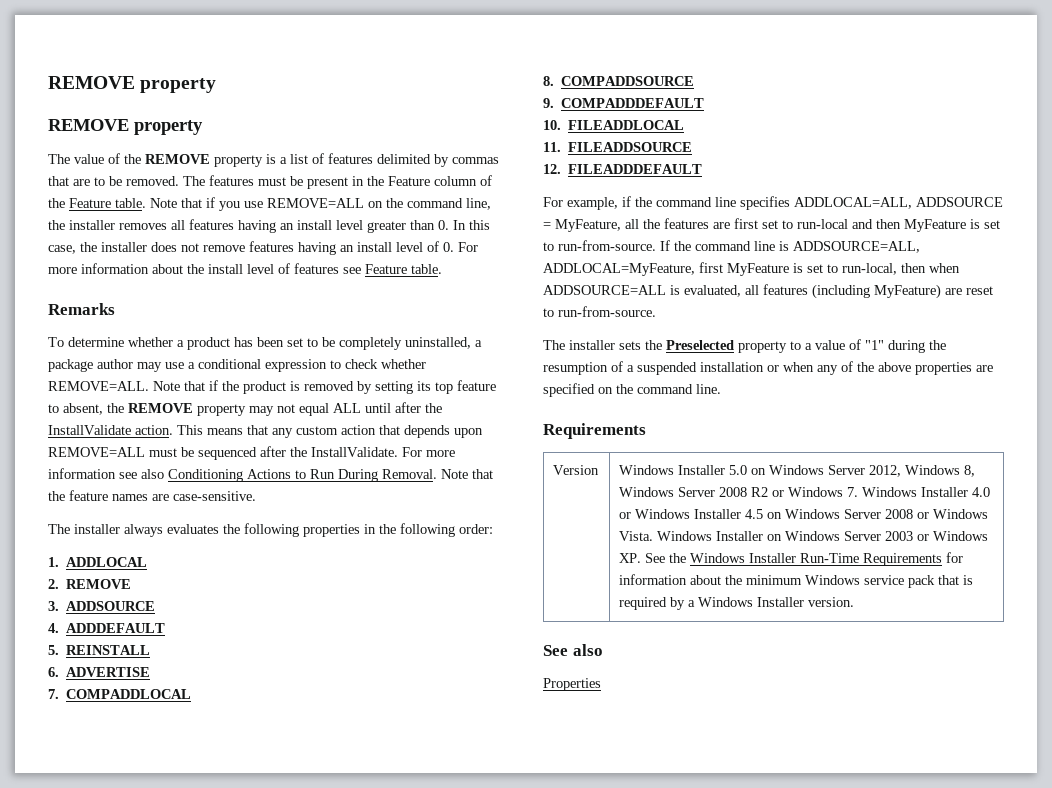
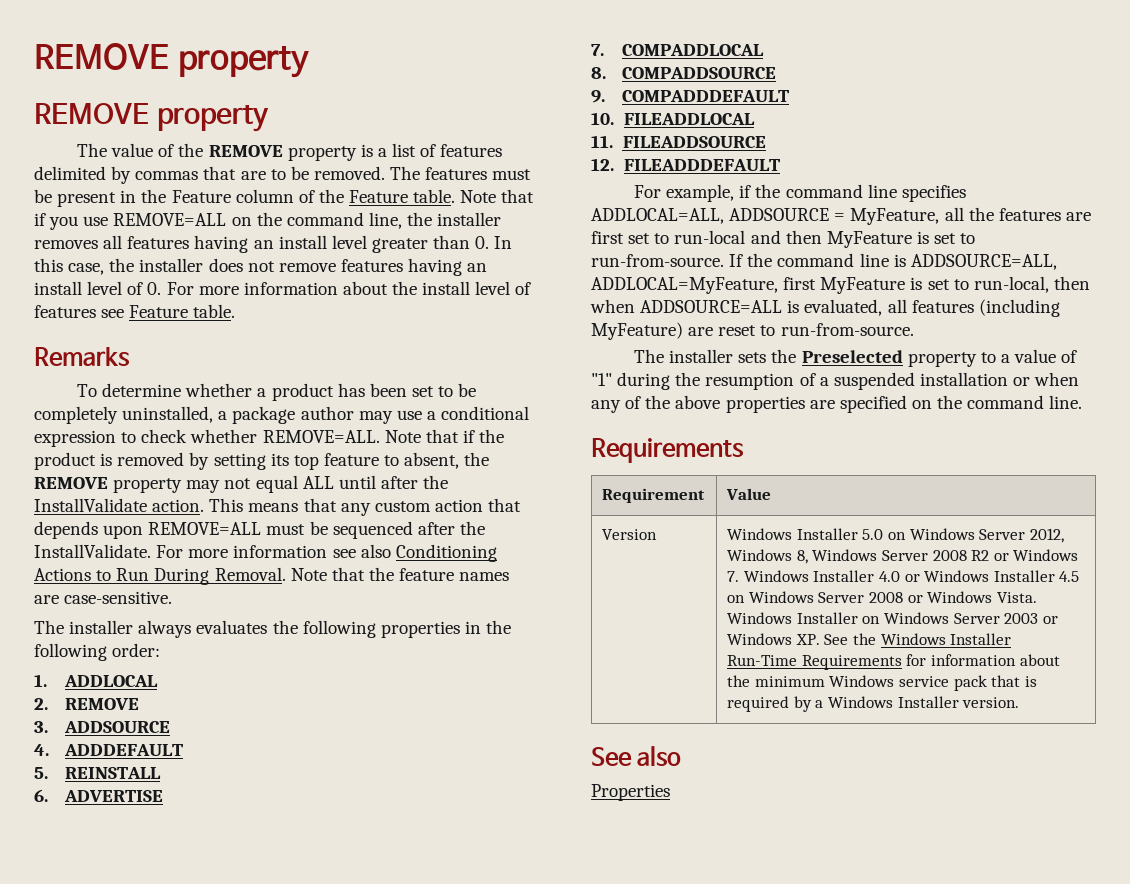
(646, 431) none -> [602,488,706,503] [726,488,772,500] // Requirement | Value

